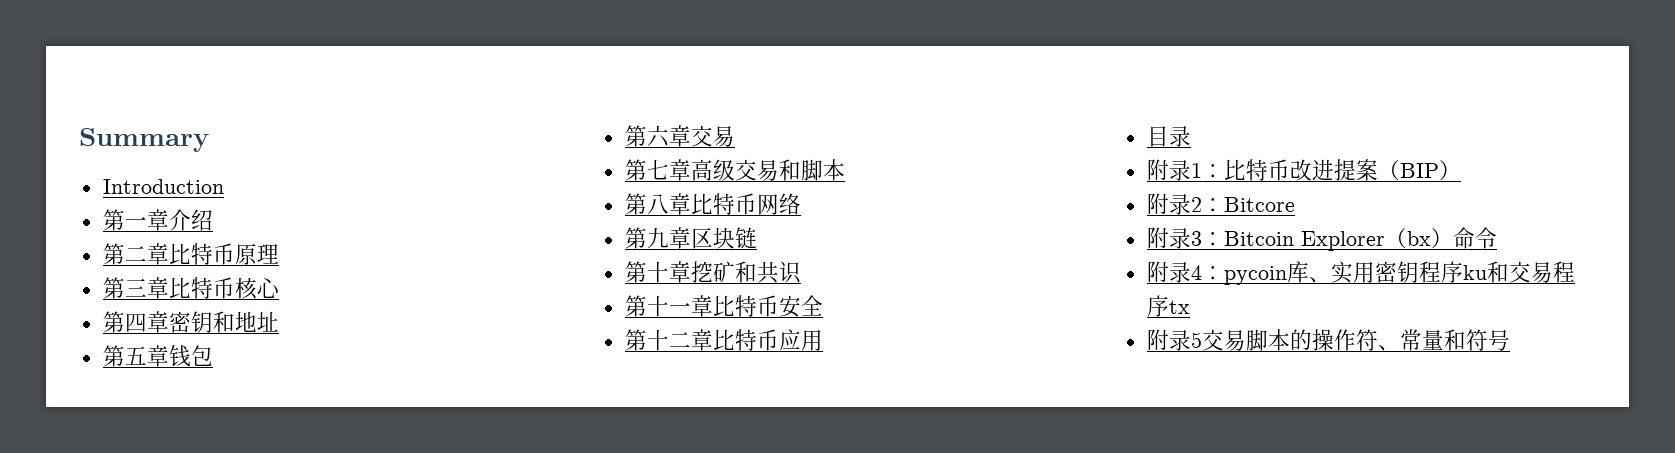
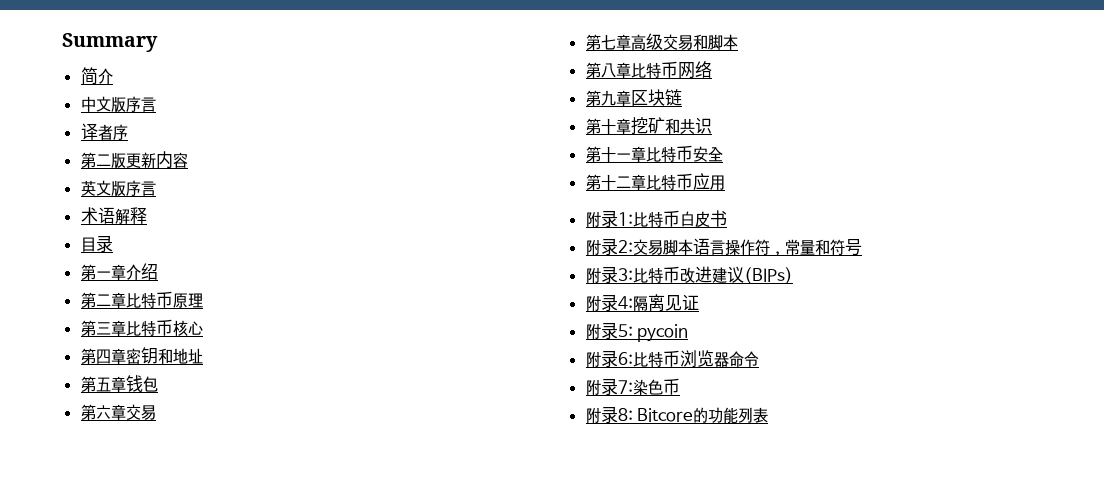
[102,179,224,194] Introduction -> [80,67,113,85] [80,96,156,112] [80,123,128,140] [80,151,188,169] [80,180,156,196] [80,207,147,225] [80,235,113,252] 简介 // 中文版序言 // 译者序 // 第二版更新内容 // 英文版序言 // 术语解释 // 目录
[1146,126,1191,147] [1146,159,1461,181] [1146,193,1295,215] [1146,227,1497,251] [1146,261,1575,285] [1146,295,1190,317] [1146,329,1510,351] 目录 // 附录1：比特币改进提案（BIP） // 附录2：Bitcore // 附录3：Bitcoin Explorer（bx）命令 // 附录4：pycoin库、实用密钥程序ku和交易程序tx // 附录5交易脚本的操作符、常量和符号 -> [585,210,727,228] [585,238,862,256] [585,266,793,284] [585,294,699,311] [585,322,689,342] [585,350,759,368] [585,378,680,395] [585,406,769,424] 附录1:比特币白皮书 // 附录2:交易脚本语言操作符，常量和符号 // 附录3:比特币改进建议(BIPs) // 附录4:隔离见证 // 附录5: pycoin // 附录6:比特币浏览器命令 // 附录7:染色币 // 附录8: Bitcore的功能列表

